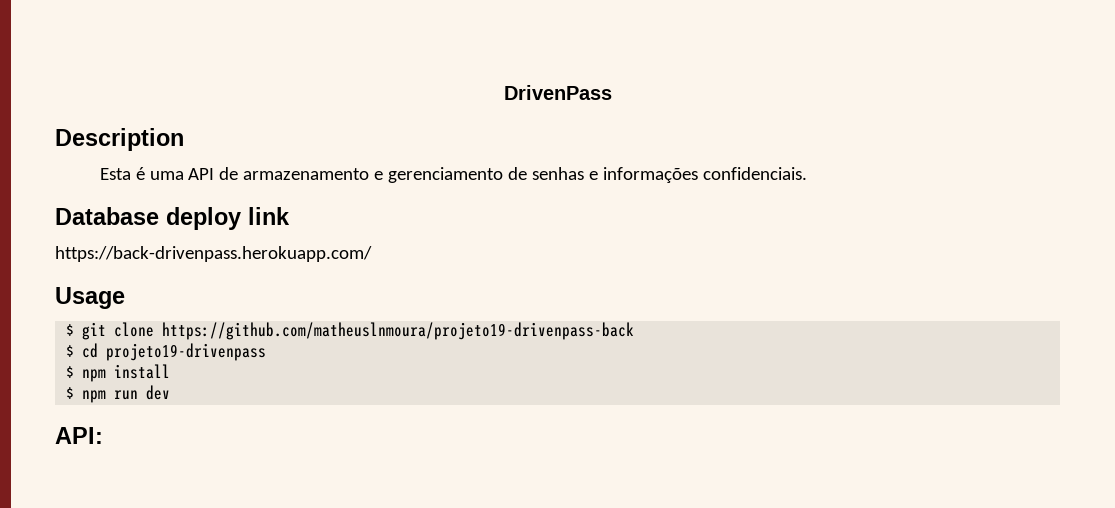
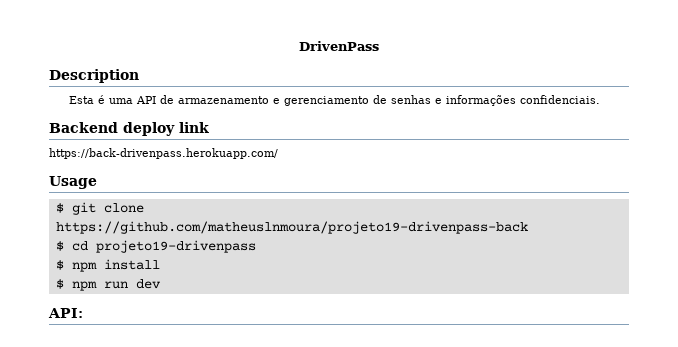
[55,207,159,225] Database -> [49,122,118,133] Backend

